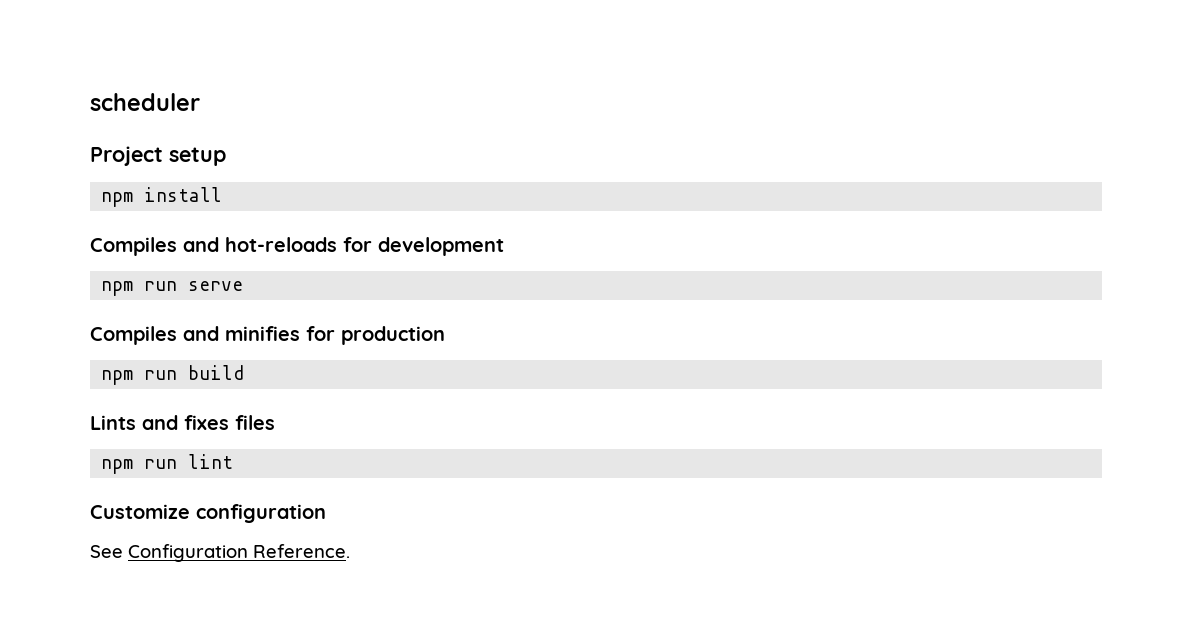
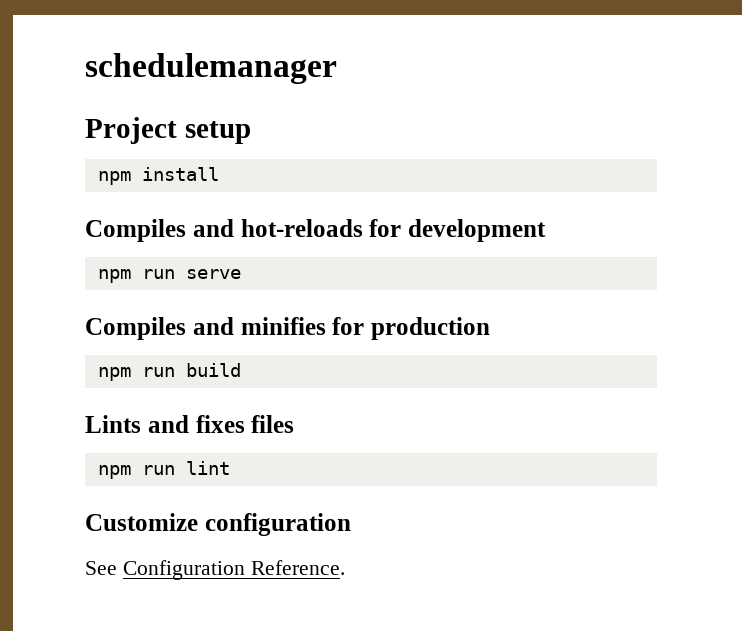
[90,93,200,111] scheduler -> [85,53,337,84] schedulemanager

